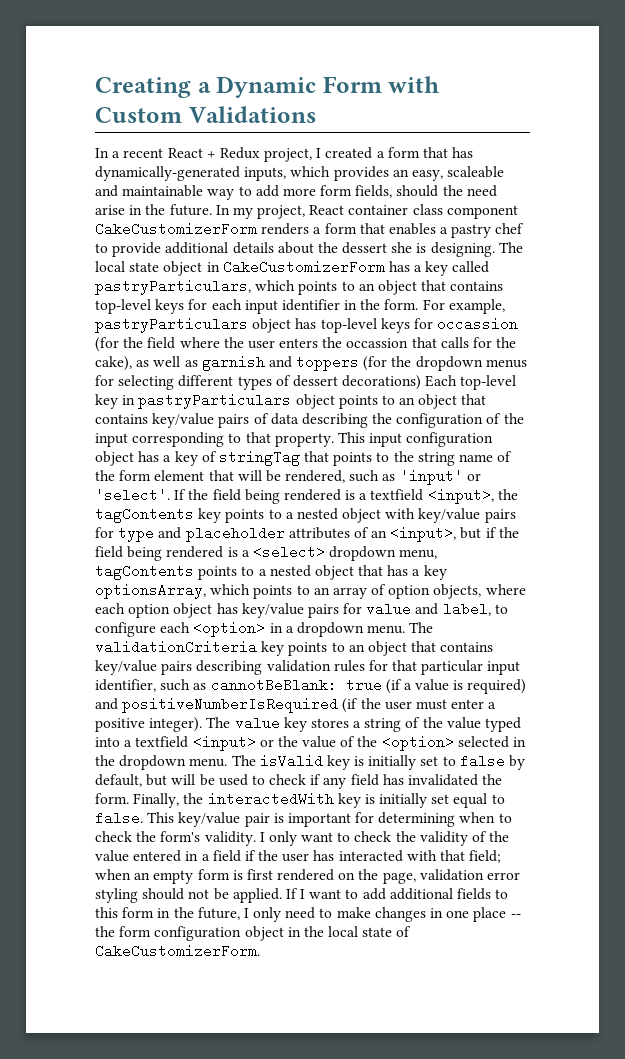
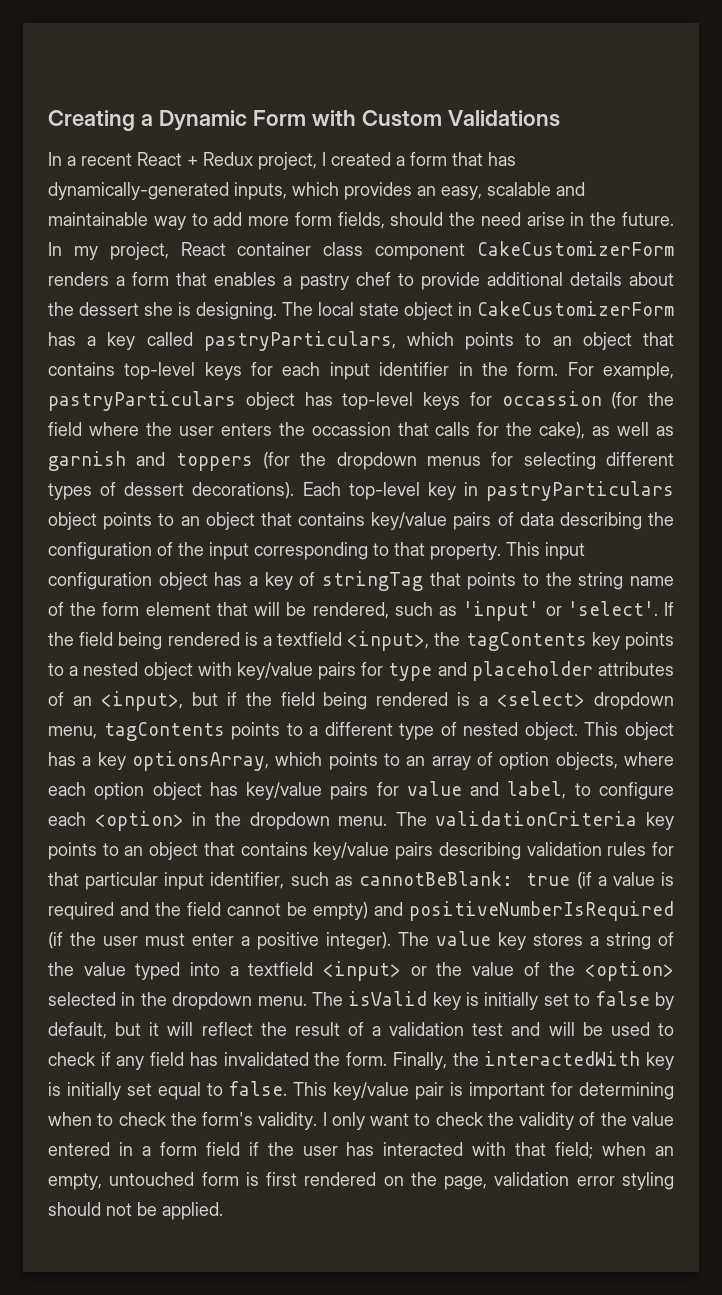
[447,166,505,178] scaleable -> [487,182,551,196] scalable
[342,375,422,390] decorations) -> [192,482,295,499] decorations).
[269,565,384,580] nested object that -> [324,722,674,740] different type of nested object. This object
[285,626,294,633] a -> [214,812,241,826] the
[467,679,527,694] required) -> [48,902,368,920] required and the field cannot be empty)
(168, 780) none -> [149,1022,541,1036] it will reflect the result of a validation test and
(210, 857) none -> [159,1142,197,1156] form
[153,870,194,884] empty -> [48,1172,195,1190] empty, untouched
[285,888,509,900] [95,907,521,922] [95,926,412,941] [95,944,260,958] If I want to add additional fields to this form in the future, I only need to make changes in one place -- the form configuration object in the local state of CakeCustomizerForm. -> (223, 1211) none

